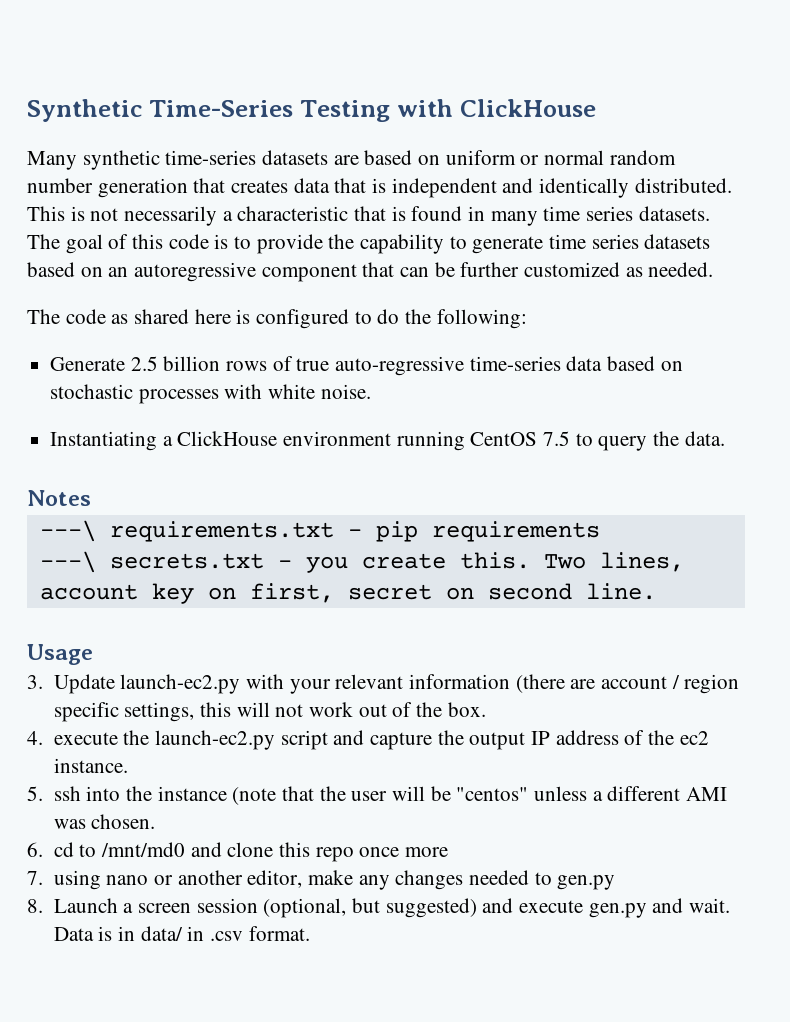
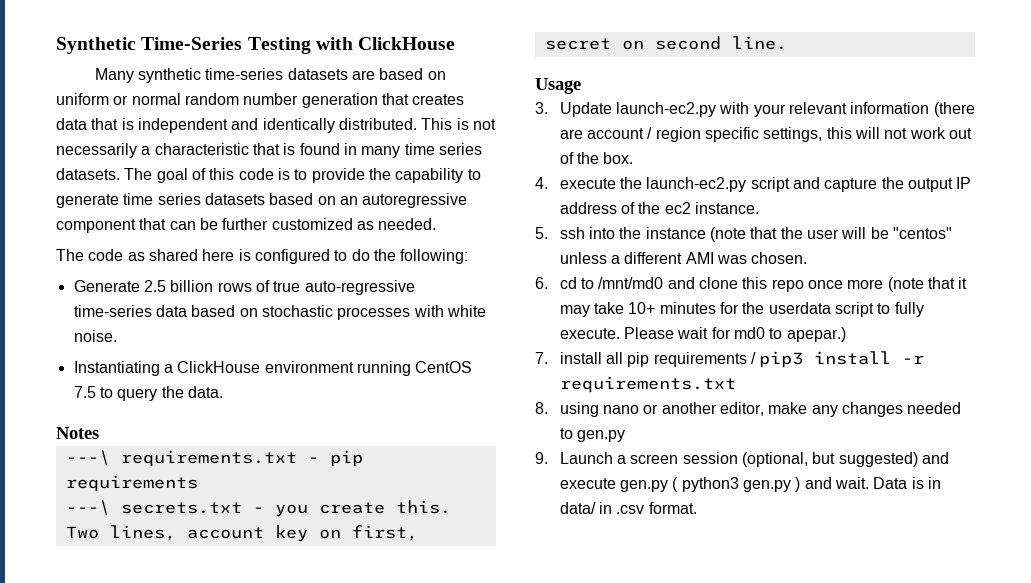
[27,871,43,885] // 7. -> [887,277,968,292] [559,302,924,317] [559,327,846,342] [535,351,925,368] [559,376,736,393] [535,402,548,414] (note that it may take 10+ minutes for the userdata script to fully execute. Please wait for md0 to apepar.) // 7. install all pip requirements / pip3 install -r requirements.txt // 8.
[27,899,43,913] 8. -> [535,452,548,464] 9.
(647, 910) none -> [672,477,801,492] ( python3 gen.py )

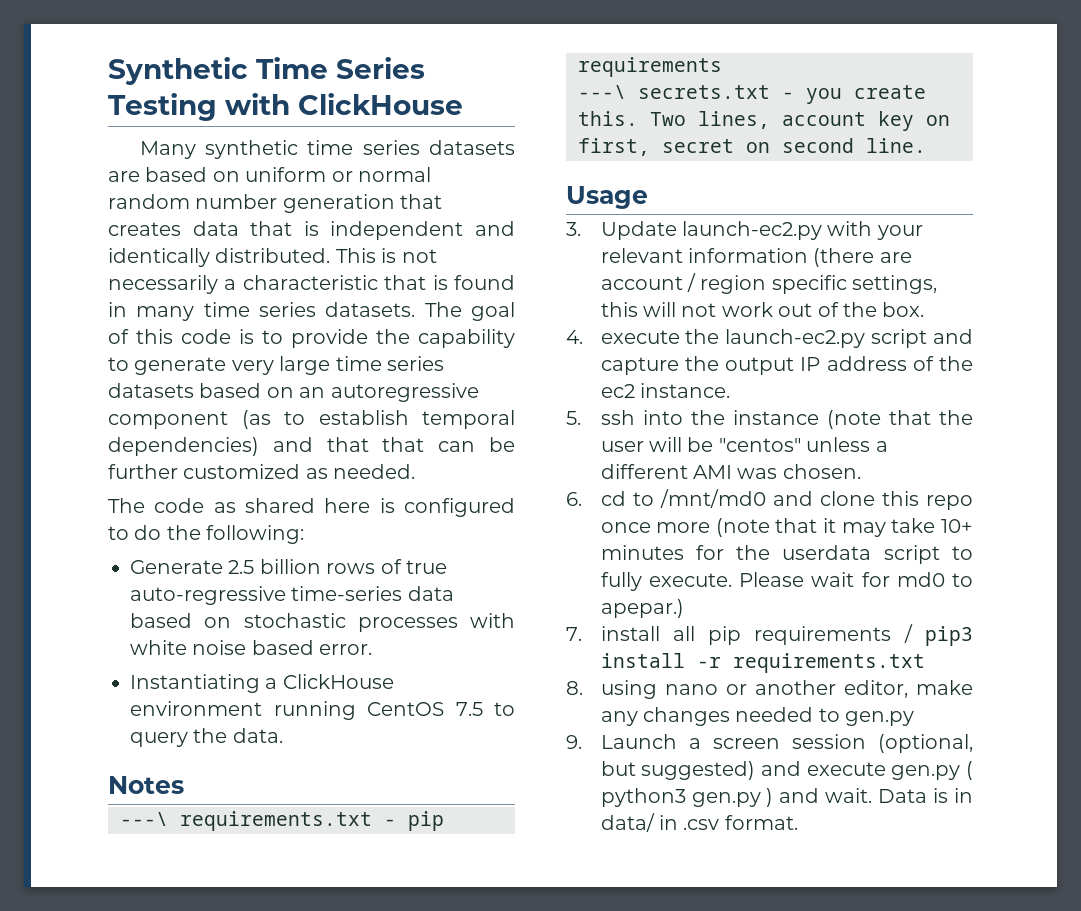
[141,37,243,50] Time-Series -> [256,57,425,79] Time Series
[205,68,284,80] time-series -> [307,140,420,155] time series
(119, 201) none -> [231,356,331,375] very large
(136, 226) none -> [241,410,515,429] [108,437,369,456] (as to establish temporal dependencies) and that
[73,330,117,342] noise. -> [192,640,373,655] noise based error.

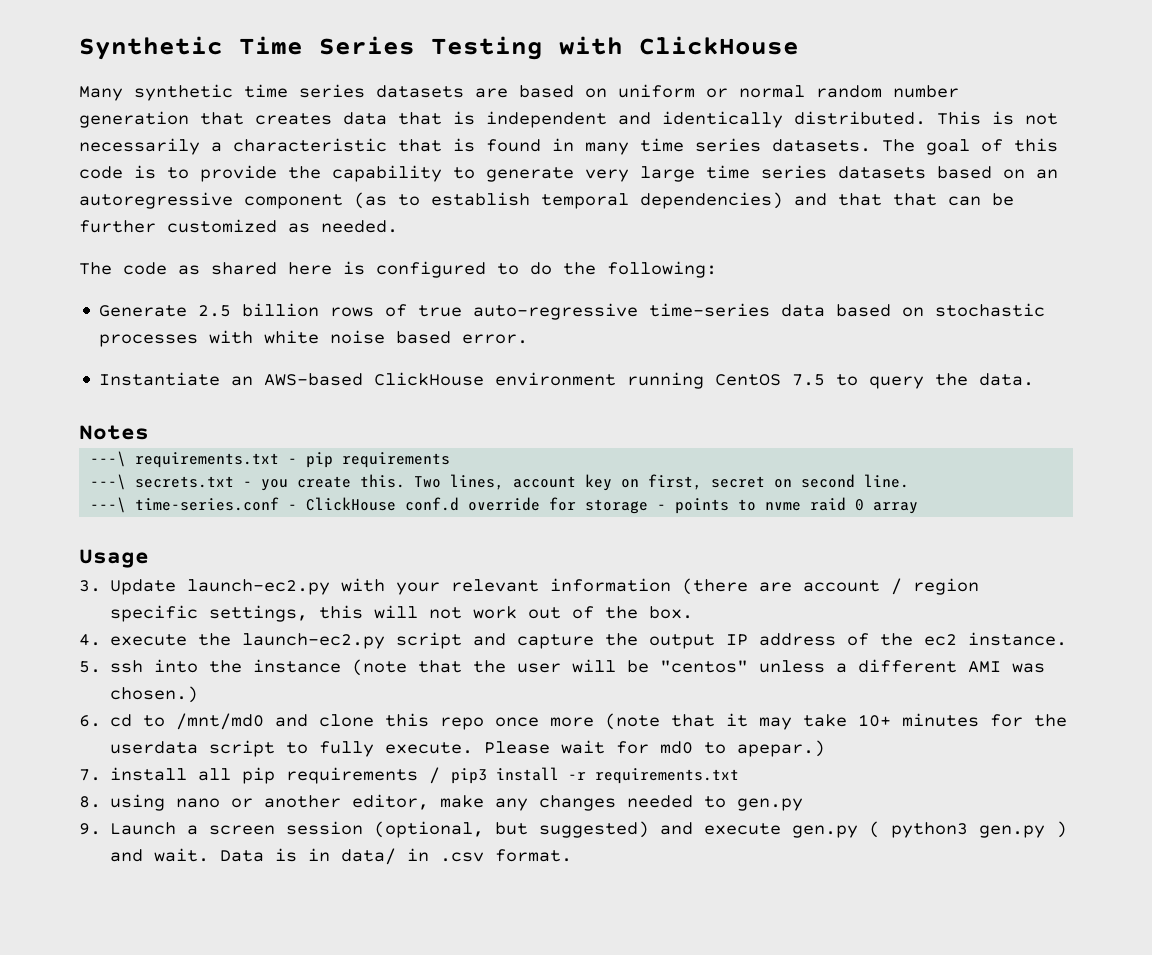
[130,674,278,693] Instantiating a -> [99,372,364,386] Instantiate an AWS-based
(926, 145) none -> [90,497,919,514] // ---\ time-series.conf - ClickHouse conf.d override for storage - points to nvme raid 0 array
[782,464,861,479] chosen. -> [110,686,199,703] chosen.)

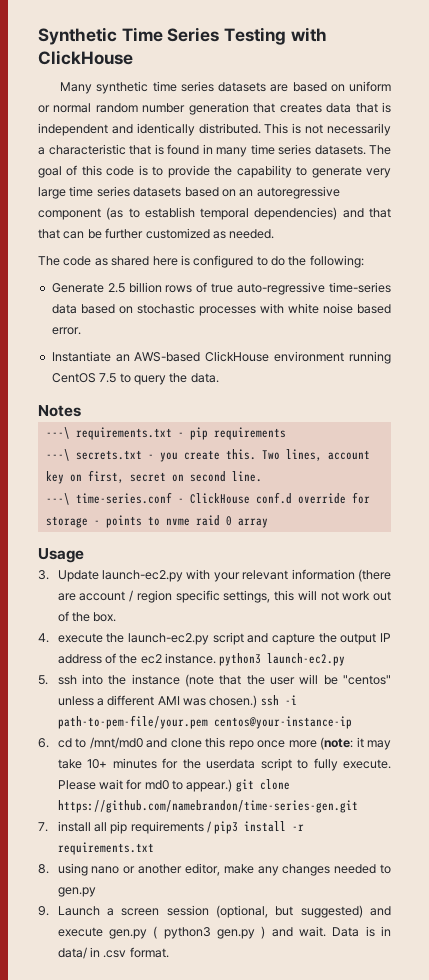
(1068, 639) none -> [219,653,346,666] python3 launch-ec2.py
(199, 694) none -> [260,695,297,706] [57,715,352,729] ssh -i path-to-pem-file/your.pem centos@your-instance-ip
[605,713,716,730] (note that -> [320,737,354,750] (note:
[737,740,826,757] apepar.) -> [186,779,290,792] [57,800,358,813] appear.) git clone https://github.com/namebrandon/time-series-gen.git

